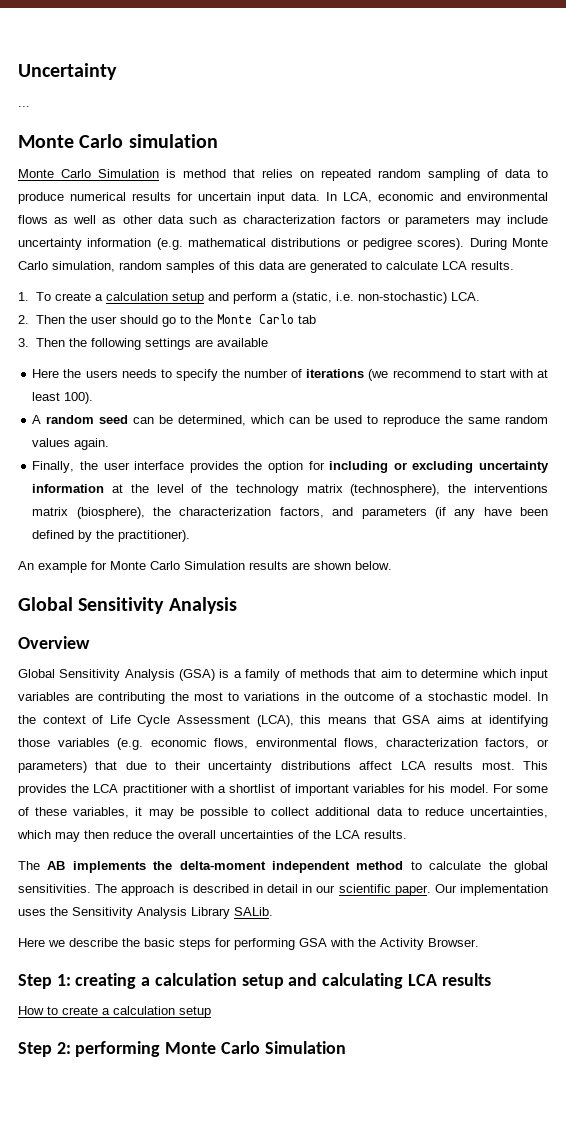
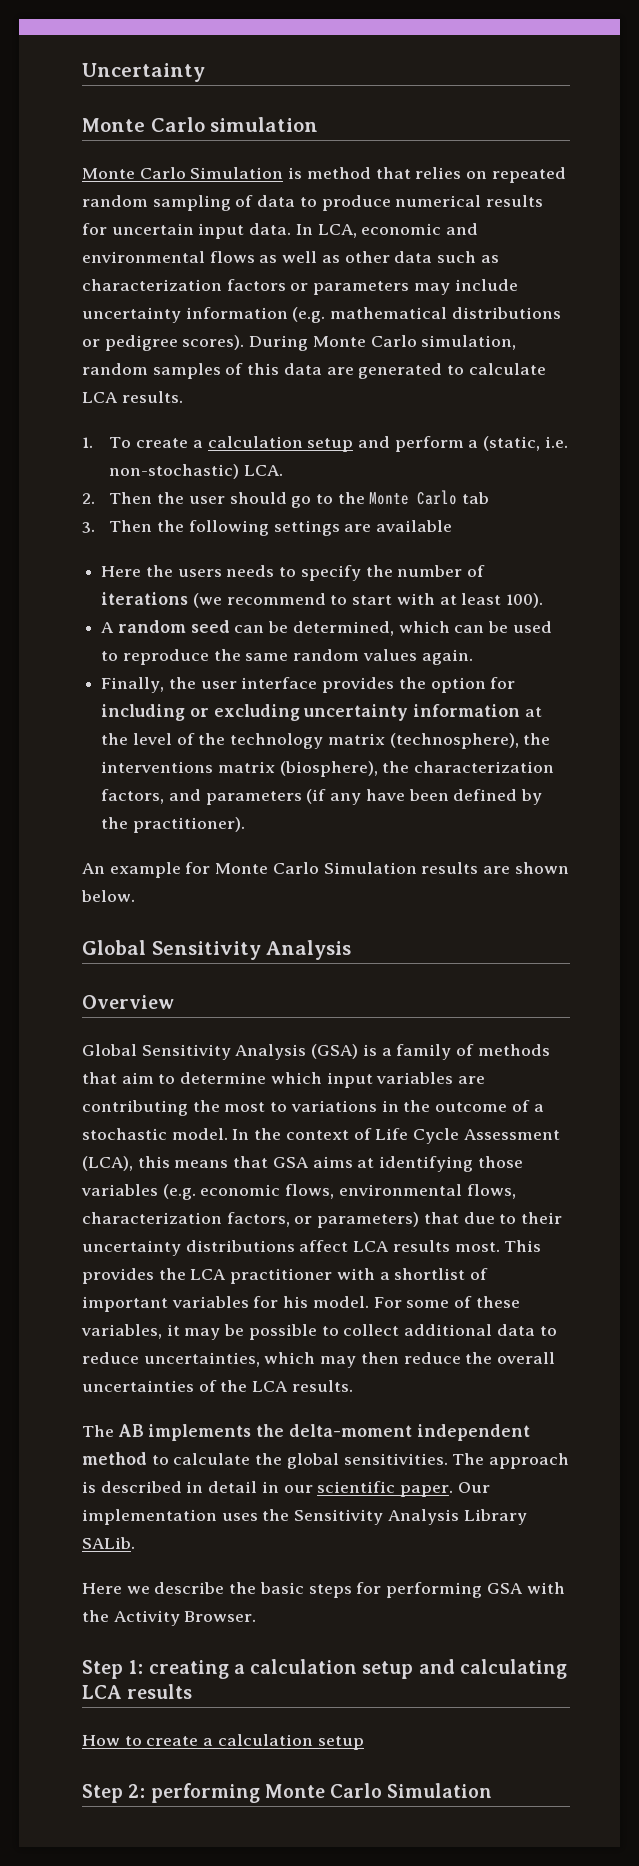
[18,106,30,107] // ... -> (205, 72) none

